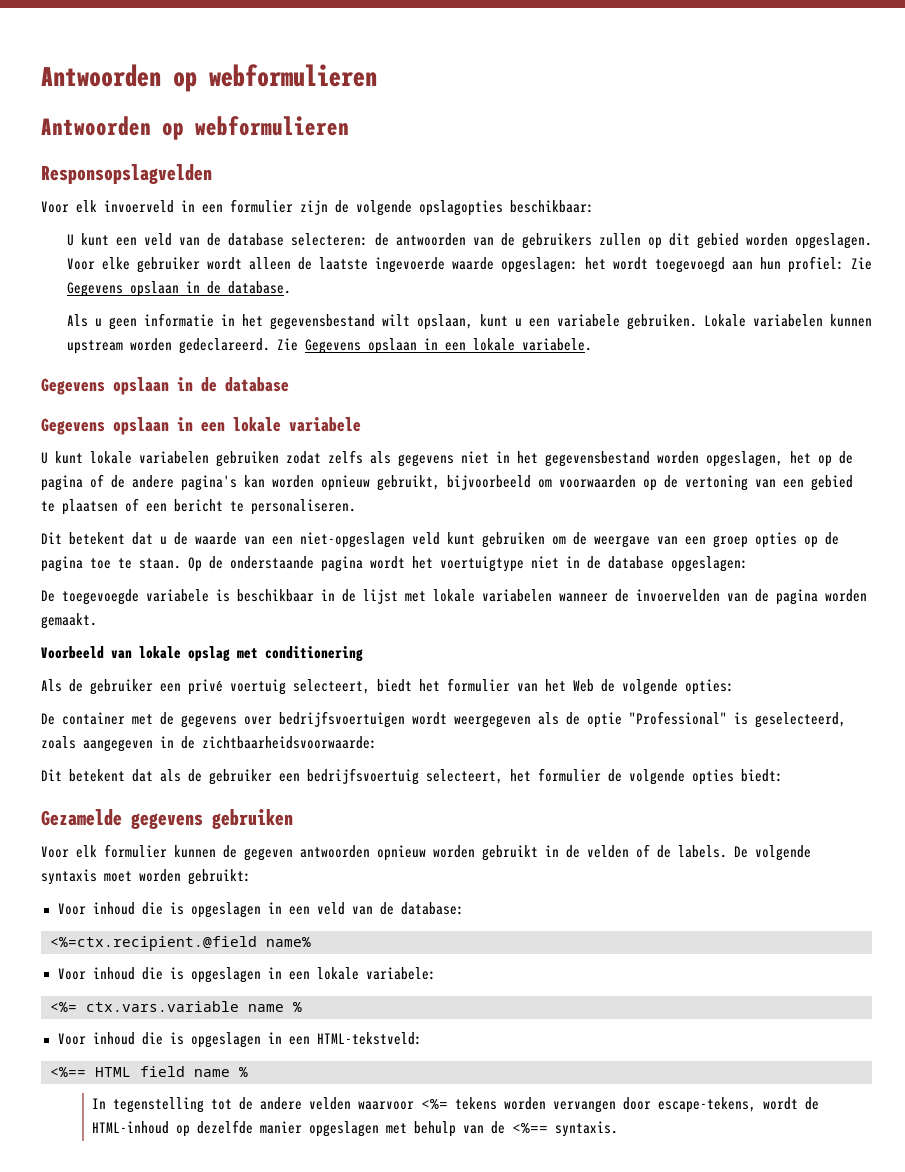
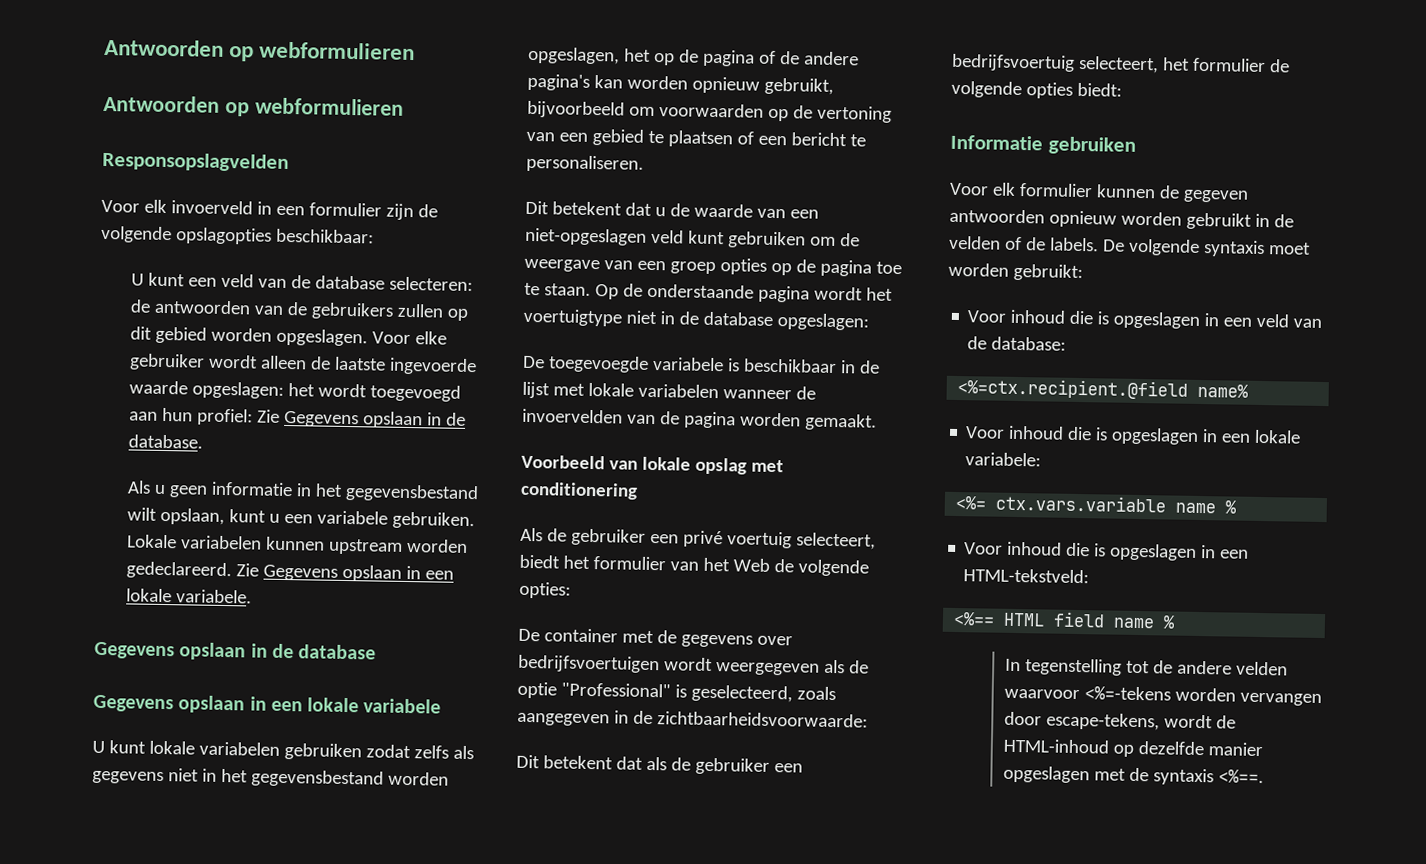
[41,809,203,829] Gezamelde gegevens -> [950,134,1043,151] Informatie
[421,1097,498,1110] <%= tekens -> [1083,686,1171,701] <%=-tekens
[414,1121,619,1137] behulp van de <%== syntaxis. -> [1128,767,1264,786] de syntaxis <%==.

